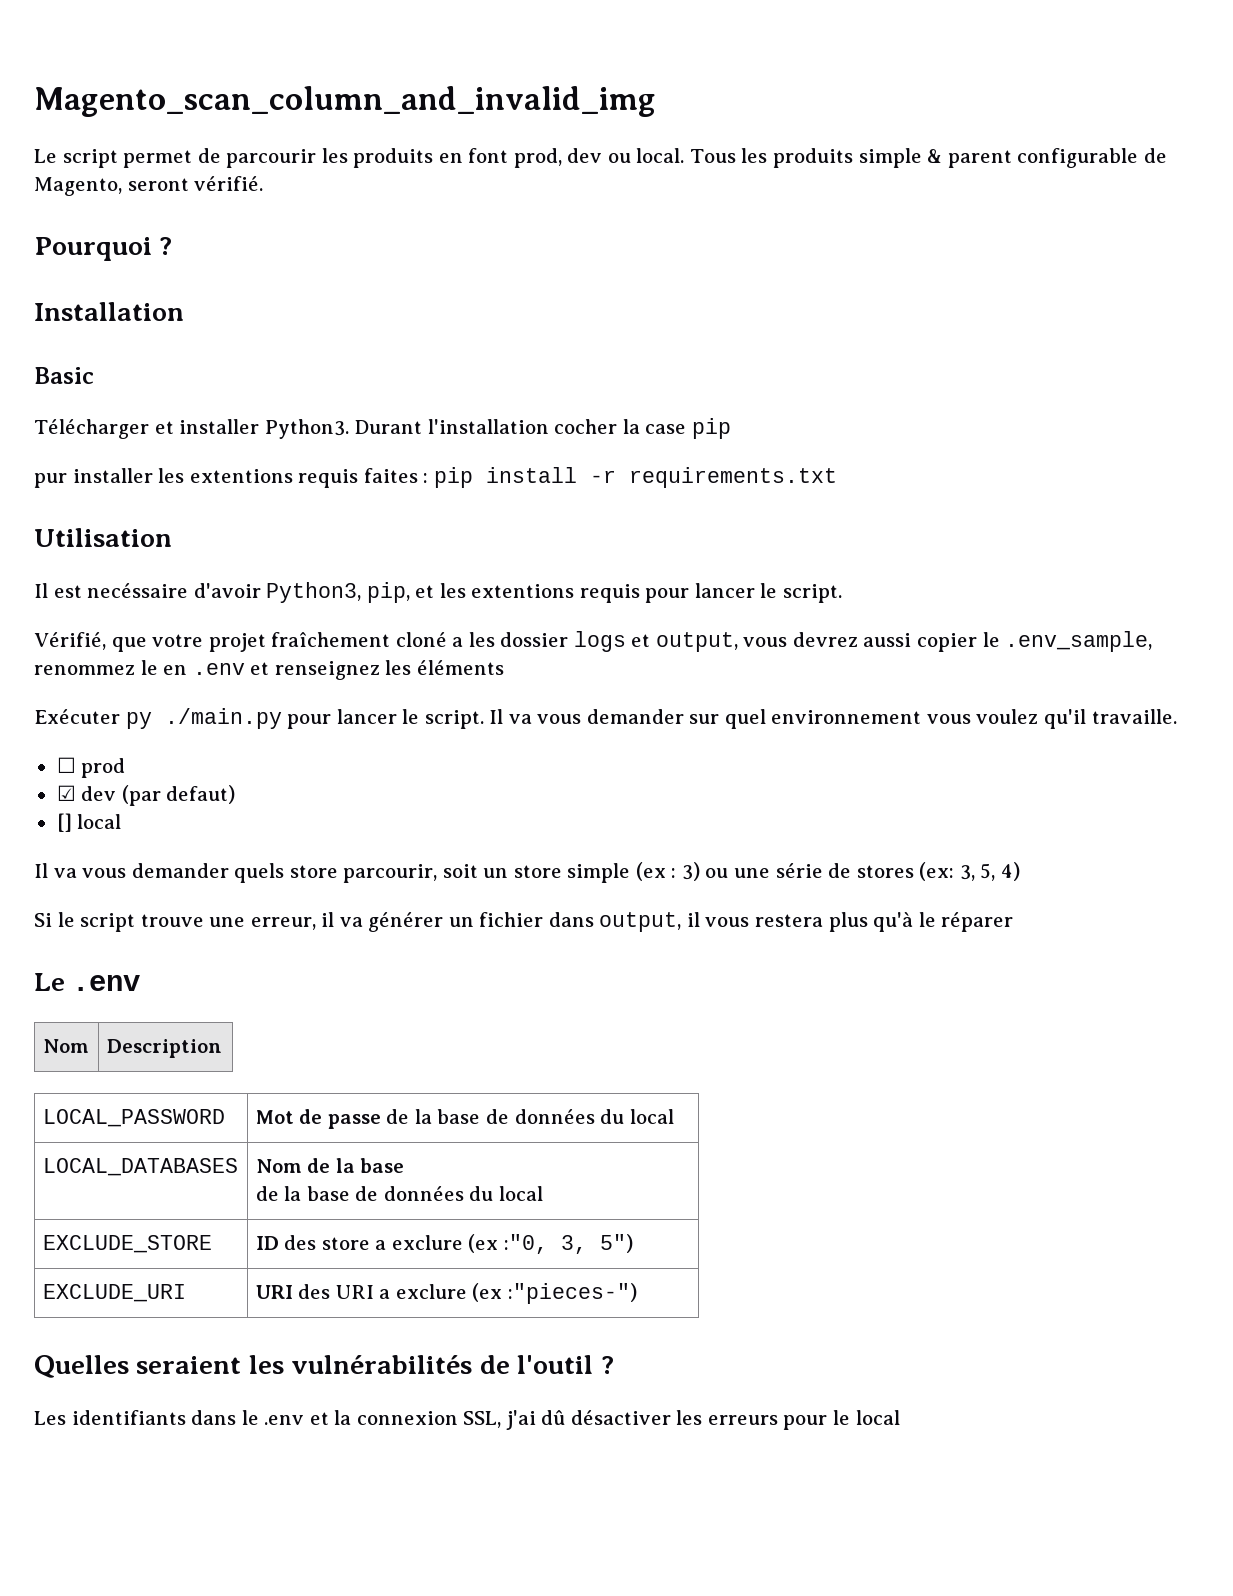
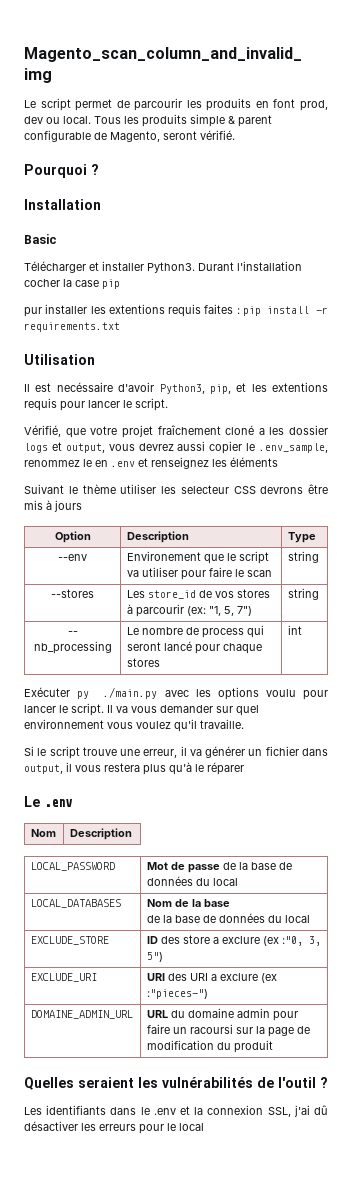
(504, 667) none -> [24,484,328,494] [24,500,82,512] [54,531,91,543] [126,531,189,543] [287,532,316,543] [58,554,87,561] [126,551,269,564] [126,567,272,580] [287,551,319,563] [51,589,94,598] [126,589,270,599] [126,604,252,617] [287,588,319,600] [67,631,78,635] [33,641,112,654] [126,625,264,638] [126,641,262,654] [126,658,160,667] [287,625,302,635] // Suivant le thème utiliser les selecteur CSS devrons être mis à jours // Option | Description | Type // --env | Environement que le script va utiliser pour faire le scan | string // --stores | Les store_id de vos stores à parcourir (ex: "1, 5, 7") | string // -- nb_processing | Le nombre de process qui seront lancé pour chaque stores | int
(282, 718) none -> [164,687,296,700] avec les options voulu
[56,757,126,778] [56,785,236,806] [56,813,122,832] [34,862,1020,883] // ☐ prod // ☑ dev (par defaut) // [] local // Il va vous demander quels store parcourir, soit un store simple (ex : 3) ou une série de stores (ex: 3, 5, 4) -> (244, 724) none
(637, 1293) none -> [30,1010,133,1019] [146,1008,298,1021] [146,1024,310,1037] [146,1040,273,1053] // DOMAINE_ADMIN_URL | URL du domaine admin pour faire un racoursi sur la page de modification du produit

